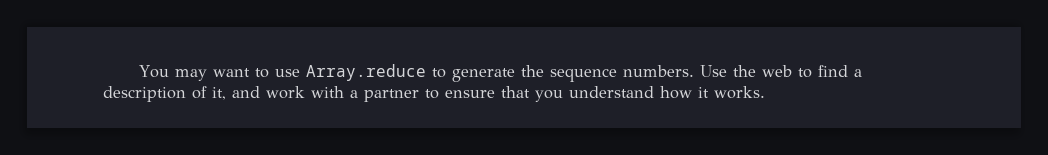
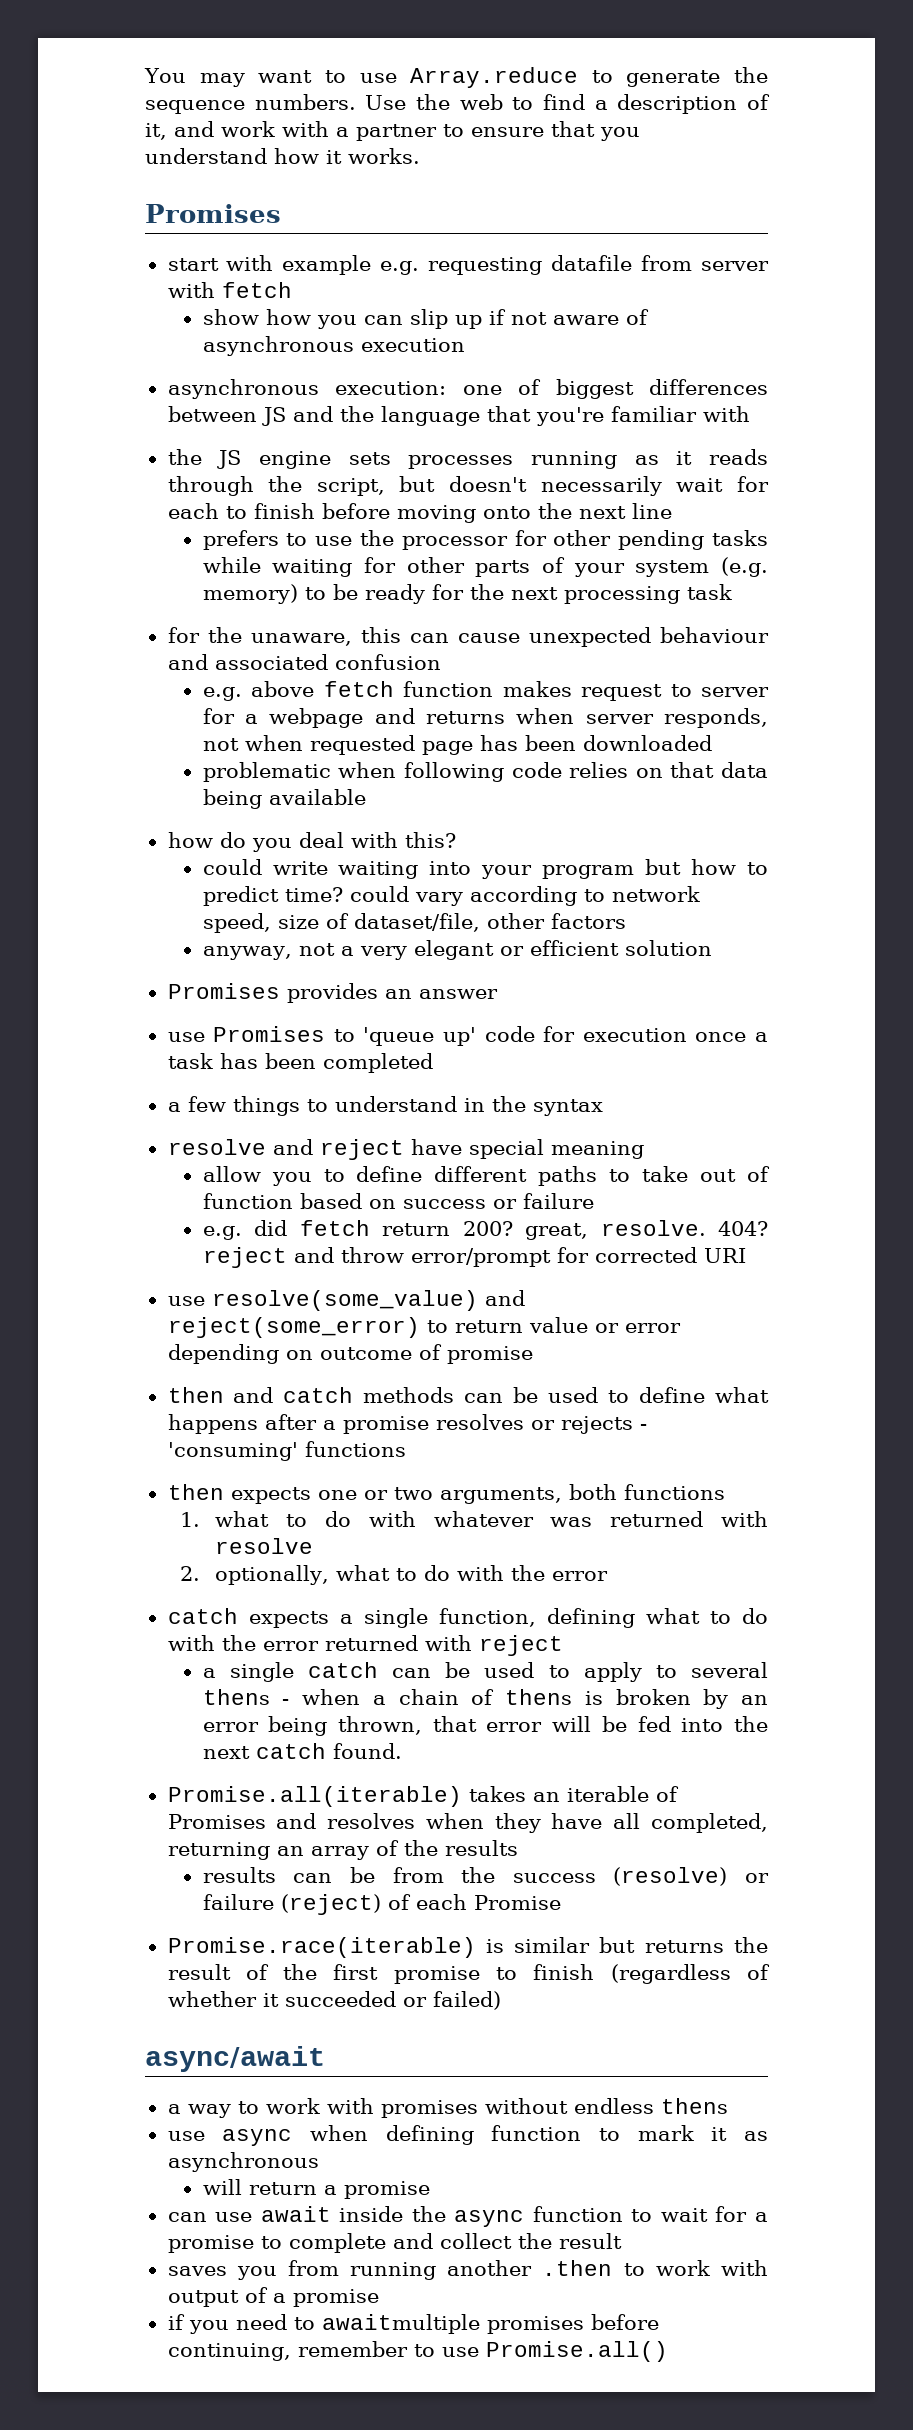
(765, 92) none -> [145,204,281,223] [167,255,769,275] [167,282,292,298] [202,309,649,329] [202,336,465,356] [167,379,768,399] [167,406,750,426] [167,449,768,469] [167,476,769,496] [167,503,672,523] [202,530,769,550] [202,557,769,577] [202,584,732,604] [167,627,770,647] [167,654,441,670] [202,681,769,701] [202,708,768,728] [202,735,712,755] [202,762,768,782] [202,789,366,809] [167,832,456,852] [202,859,769,879] [202,886,700,906] [202,913,626,933] [202,940,712,960] [167,983,498,1003] [167,1026,769,1046] [167,1053,433,1073] [167,1096,603,1116] [167,1139,644,1160] [202,1166,771,1186] [202,1193,594,1209] [202,1220,768,1240] [202,1247,746,1268] [167,1290,525,1311] [167,1317,681,1338] [167,1344,533,1364] [167,1387,769,1403] [167,1414,647,1434] [167,1441,406,1461] [167,1484,725,1504] [180,1511,768,1527] [215,1538,314,1554] [180,1565,609,1585] [167,1608,768,1628] [167,1635,563,1656] [202,1662,768,1682] [202,1689,768,1709] [202,1716,768,1736] [202,1743,402,1759] [167,1786,679,1807] [167,1813,768,1833] [167,1840,518,1860] [202,1867,769,1886] [202,1894,561,1915] [167,1937,768,1958] [167,1964,770,1984] [167,1991,501,2010] [145,2046,325,2072] [167,2098,728,2118] [167,2125,768,2146] [167,2152,319,2172] [202,2179,430,2199] [167,2206,768,2227] [167,2233,622,2253] [167,2260,768,2280] [167,2287,379,2307] [167,2314,659,2334] [167,2341,668,2362] // Promises // start with example e.g. requesting datafile from server with fetch // show how you can slip up if not aware of asynchronous execution // asynchronous execution: one of biggest differences between JS and the language that you're familiar with // the JS engine sets processes running as it reads through the script, but doesn't necessarily wait for each to finish before moving onto the next line // prefers to use the processor for other pending tasks while waiting for other parts of your system (e.g. memory) to be ready for the next processing task // for the unaware, this can cause unexpected behaviour and associated confusion // e.g. above fetch function makes request to server for a webpage and returns when server responds, not when requested page has been downloaded // problematic when following code relies on that data being available // how do you deal with this? // could write waiting into your program but how to predict time? could vary according to network speed, size of dataset/file, other factors // anyway, not a very elegant or efficient solution // Promises provides an answer // use Promises to 'queue up' code for execution once a task has been completed // a few things to understand in the syntax // resolve and reject have special meaning // allow you to define different paths to take out of function based on success or failure // e.g. did fetch return 200? great, resolve. 404? reject and throw error/prompt for corrected URI // use resolve(some_value) and reject(some_error) to return value or error depending on outcome of promise // then and catch methods can be used to define what happens after a promise resolves or rejects - 'consuming' functions // then expects one or two arguments, both functions // 1. what to do with whatever was returned with resolve // 2. optionally, what to do with the error // catch expects a single function, defining what to do with the error returned with reject // a single catch can be used to apply to several thens - when a chain of thens is broken by an error being thrown, that error will be fed into the next catch found. // Promise.all(iterable) takes an iterable of Promises and resolves when they have all completed, returning an array of the results // results can be from the success (resolve) or failure (reject) of each Promise // Promise.race(iterable) is similar but returns the result of the first promise to finish (regardless of whether it succeeded or failed) // async/await // a way to work with promises without endless thens // use async when defining function to mark it as asynchronous // will return a promise // can use await inside the async function to wait for a promise to complete and collect the result // saves you from running another .then to work with output of a promise // if you need to awaitmultiple promises before continuing, remember to use Promise.all()

